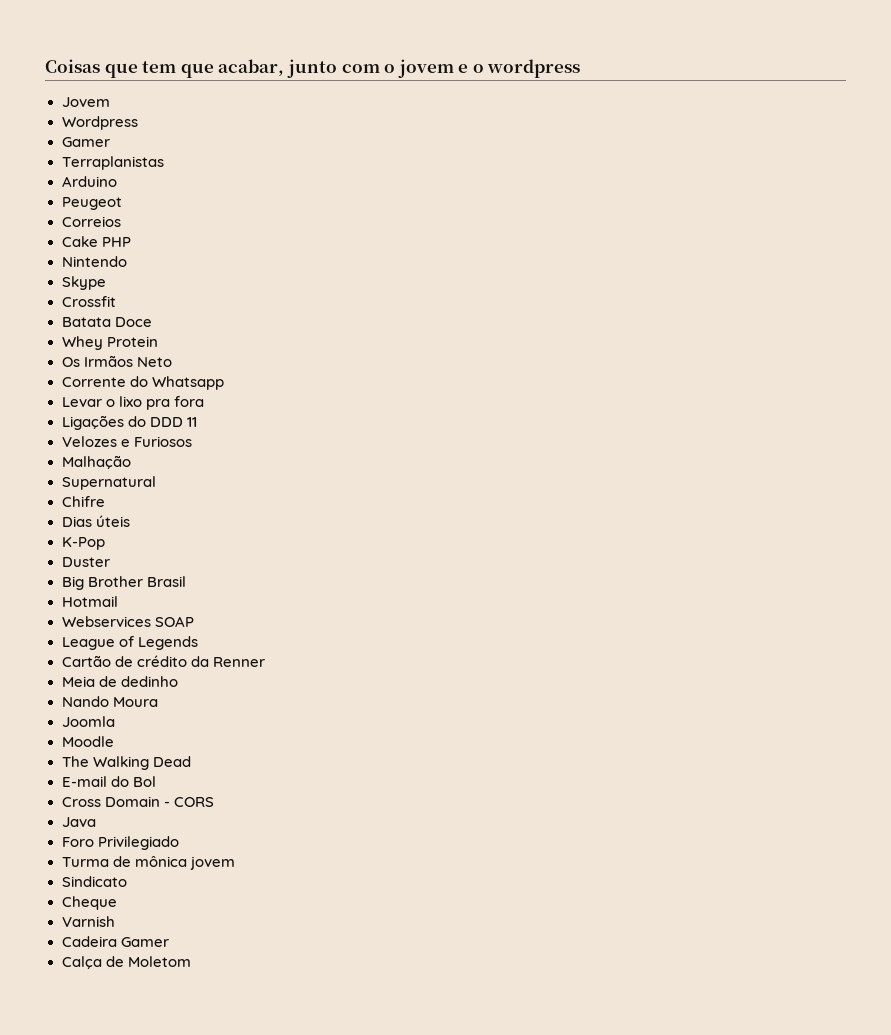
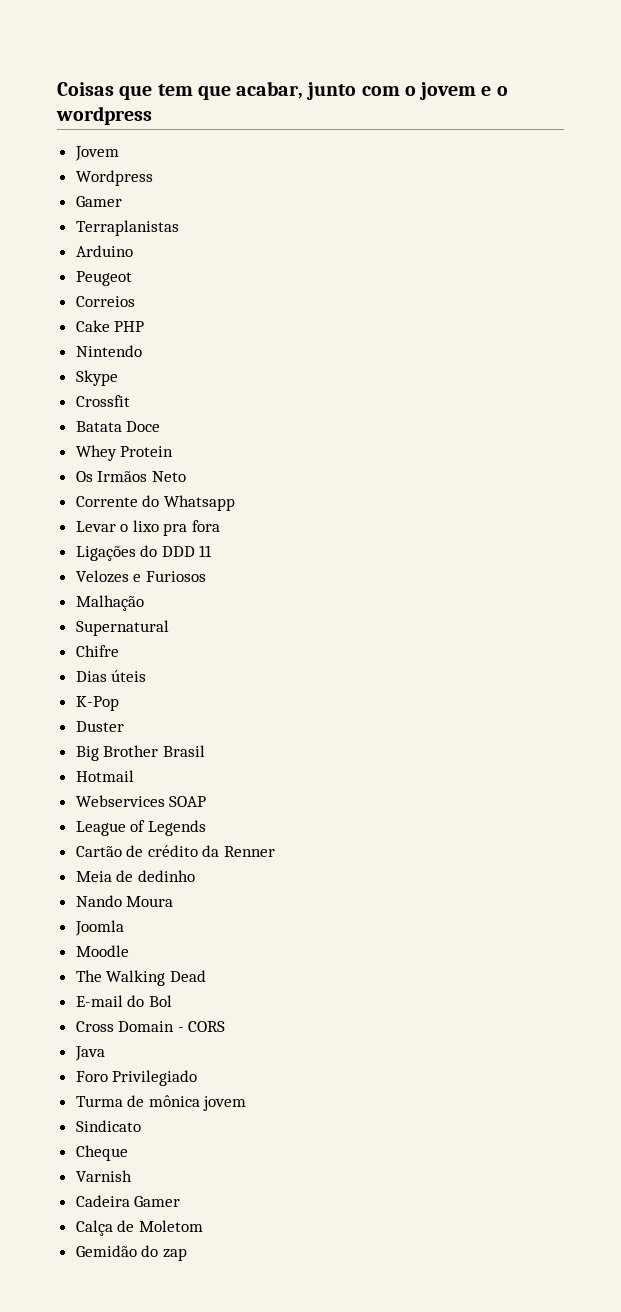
(191, 961) none -> [75,1245,187,1261] // Gemidão do zap

